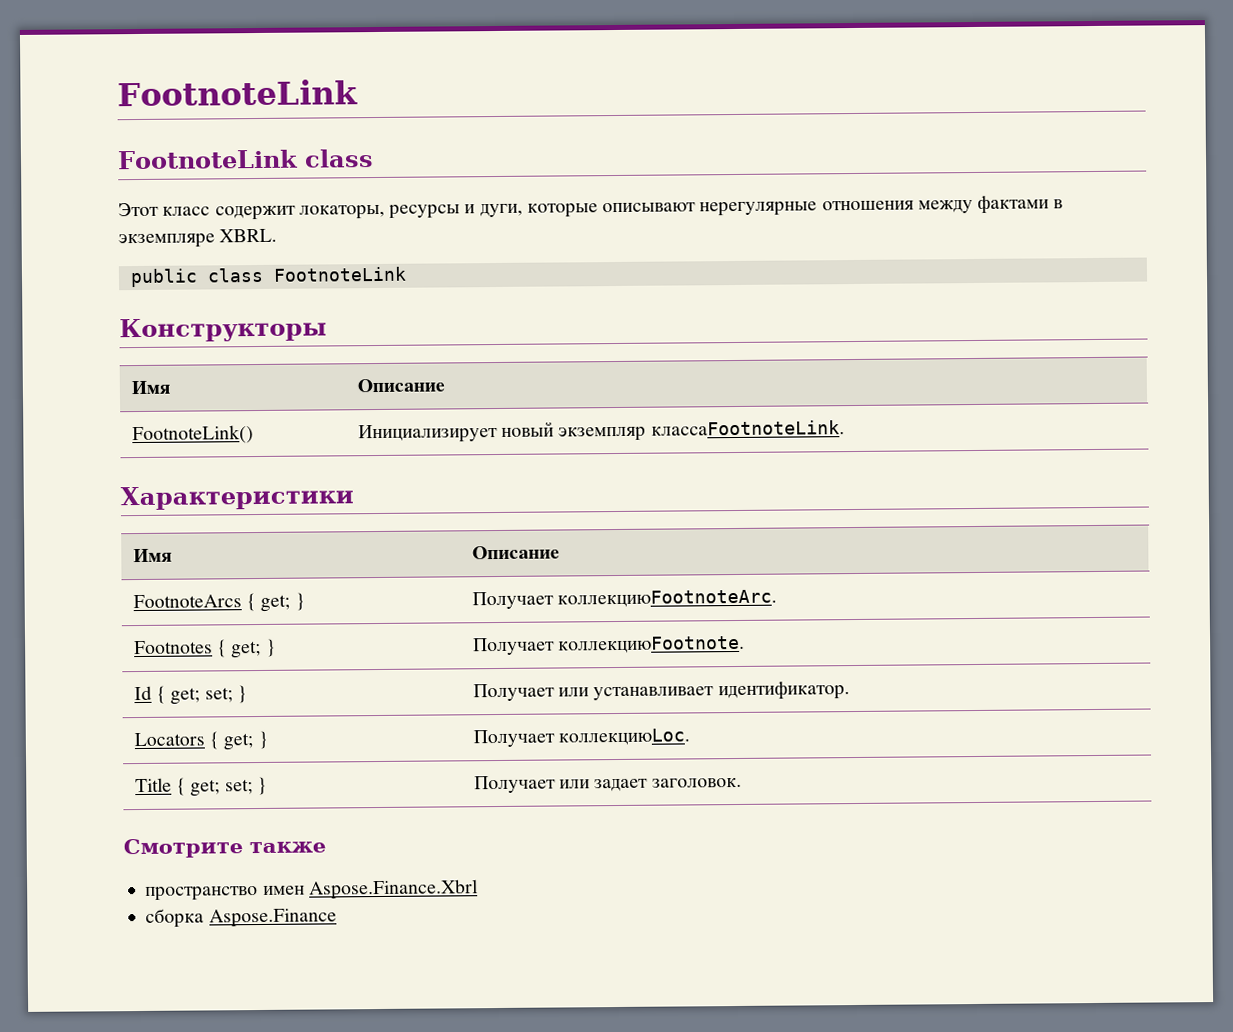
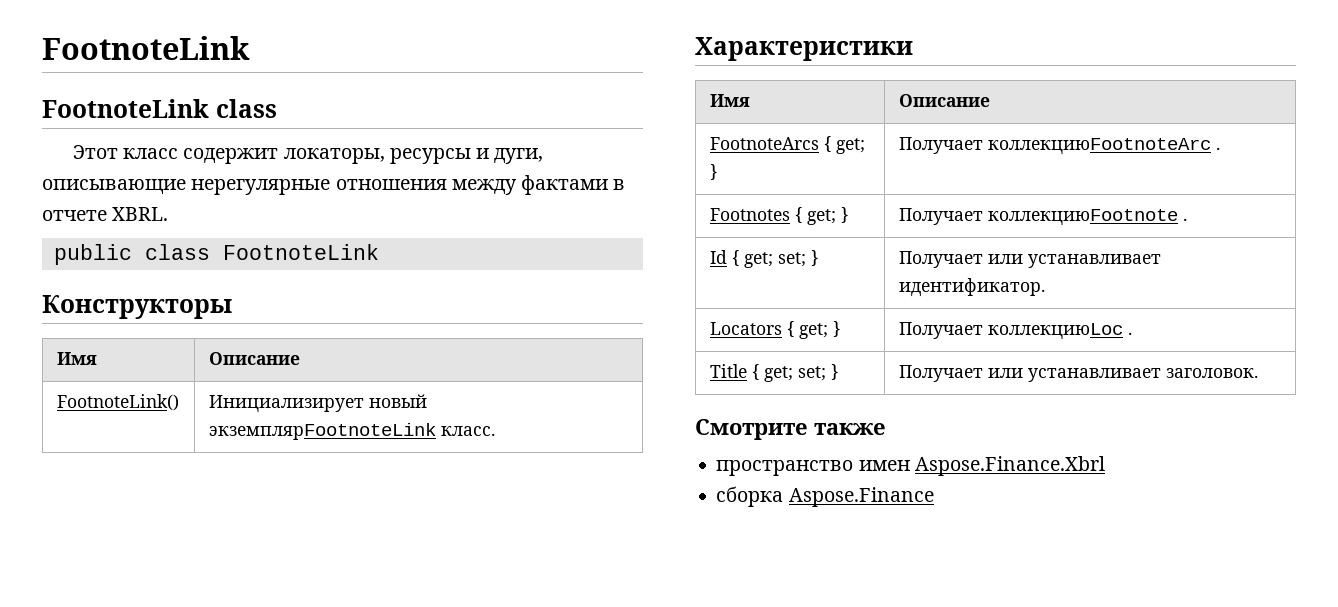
[526,202,697,218] которые описывают -> [42,179,186,194] описывающие
[118,233,215,249] экземпляре -> [42,210,107,221] отчете
[558,420,845,442] экземпляр классаFootnoteLink. -> [208,423,495,440] экземплярFootnoteLink класс.
[557,589,778,608] коллекциюFootnoteArc. -> [987,138,1220,155] коллекциюFootnoteArc .
[558,635,746,654] коллекциюFootnote. -> [987,209,1187,226] коллекциюFootnote .
[558,728,691,746] коллекциюLoc. -> [987,323,1132,340] коллекциюLoc .
[594,778,649,792] задает -> [1027,368,1161,382] устанавливает

